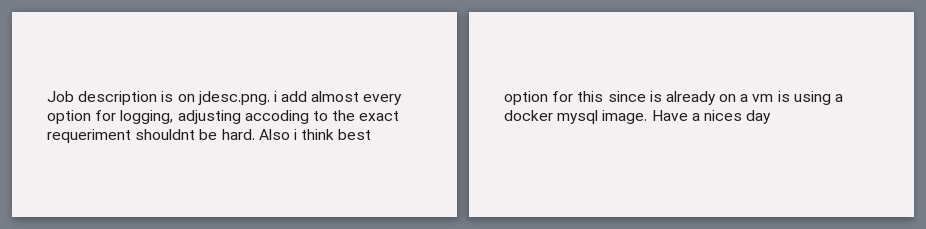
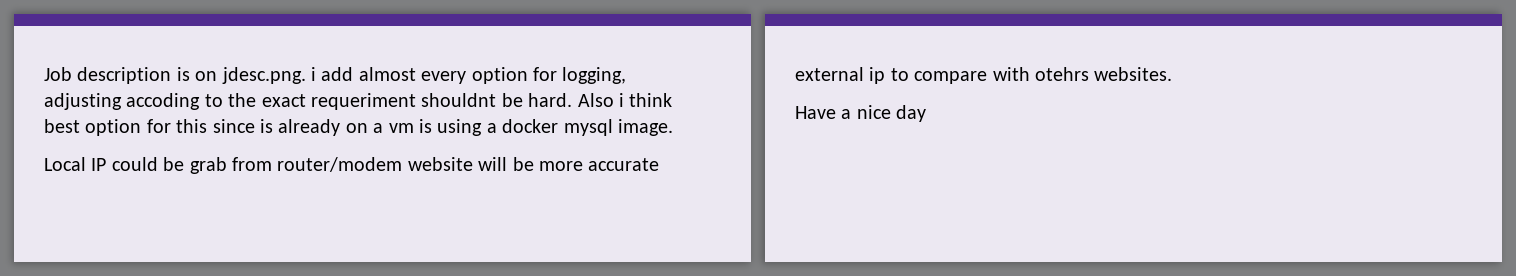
(648, 117) none -> [44,157,660,174] [795,67,1173,84] // Local IP could be grab from router/modem website will be more accurate external ip to compare with otehrs websites. //
[703,110,742,121] nices -> [856,105,891,119] nice

